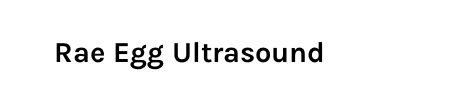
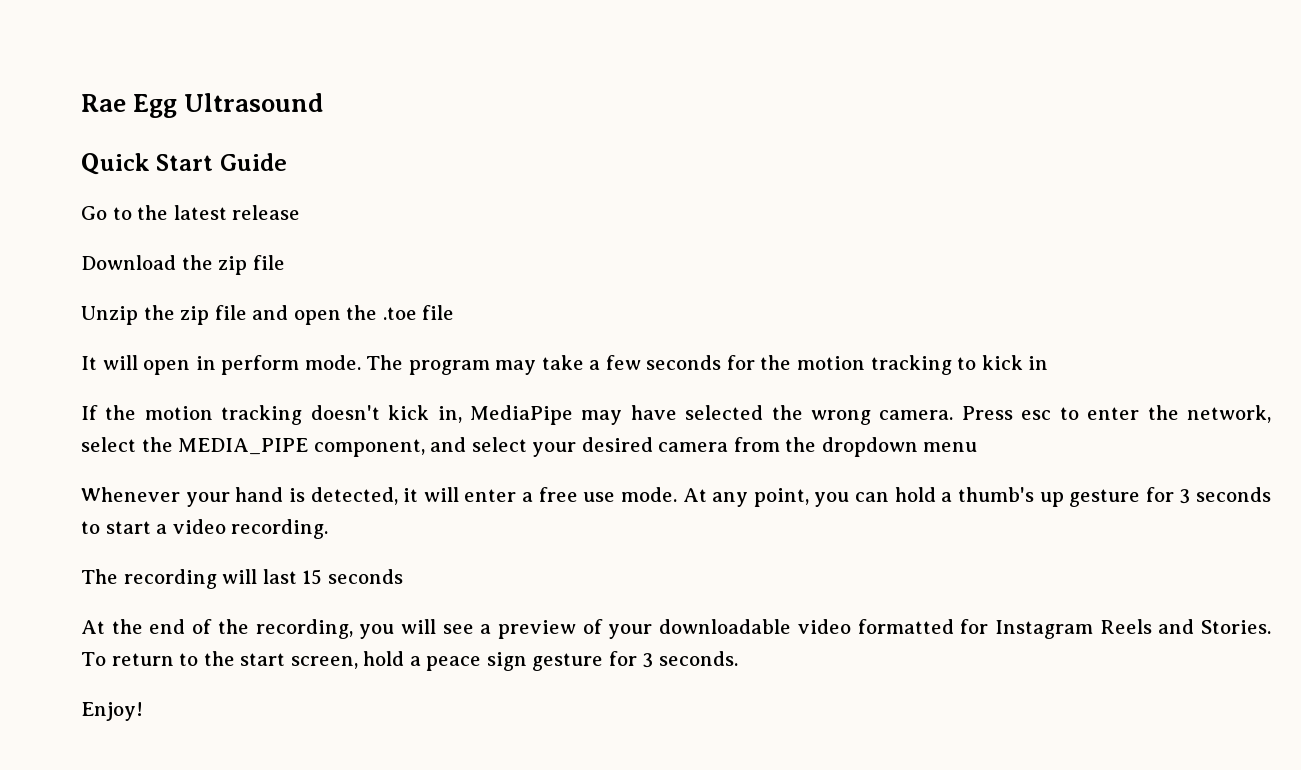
(325, 52) none -> [81,153,287,175] [81,205,301,220] [81,255,285,275] [81,305,455,325] [81,355,1049,375] [81,405,1272,425] [81,437,978,457] [81,487,1271,507] [81,519,329,539] [81,569,403,589] [81,619,1272,639] [81,651,738,671] [81,702,143,721] // Quick Start Guide // Go to the latest release // Download the zip file // Unzip the zip file and open the .toe file // It will open in perform mode. The program may take a few seconds for the motion tracking to kick in // If the motion tracking doesn't kick in, MediaPipe may have selected the wrong camera. Press esc to enter the network, select the MEDIA_PIPE component, and select your desired camera from the dropdown menu // Whenever your hand is detected, it will enter a free use mode. At any point, you can hold a thumb's up gesture for 3 seconds to start a video recording. // The recording will last 15 seconds // At the end of the recording, you will see a preview of your downloadable video formatted for Instagram Reels and Stories. To return to the start screen, hold a peace sign gesture for 3 seconds. // Enjoy!

